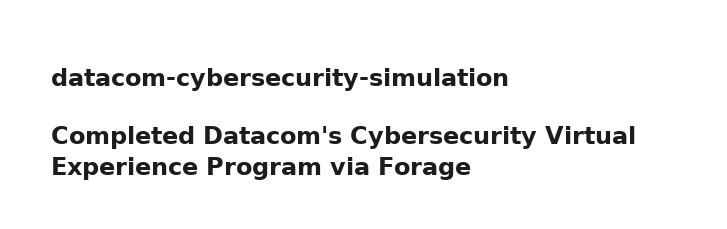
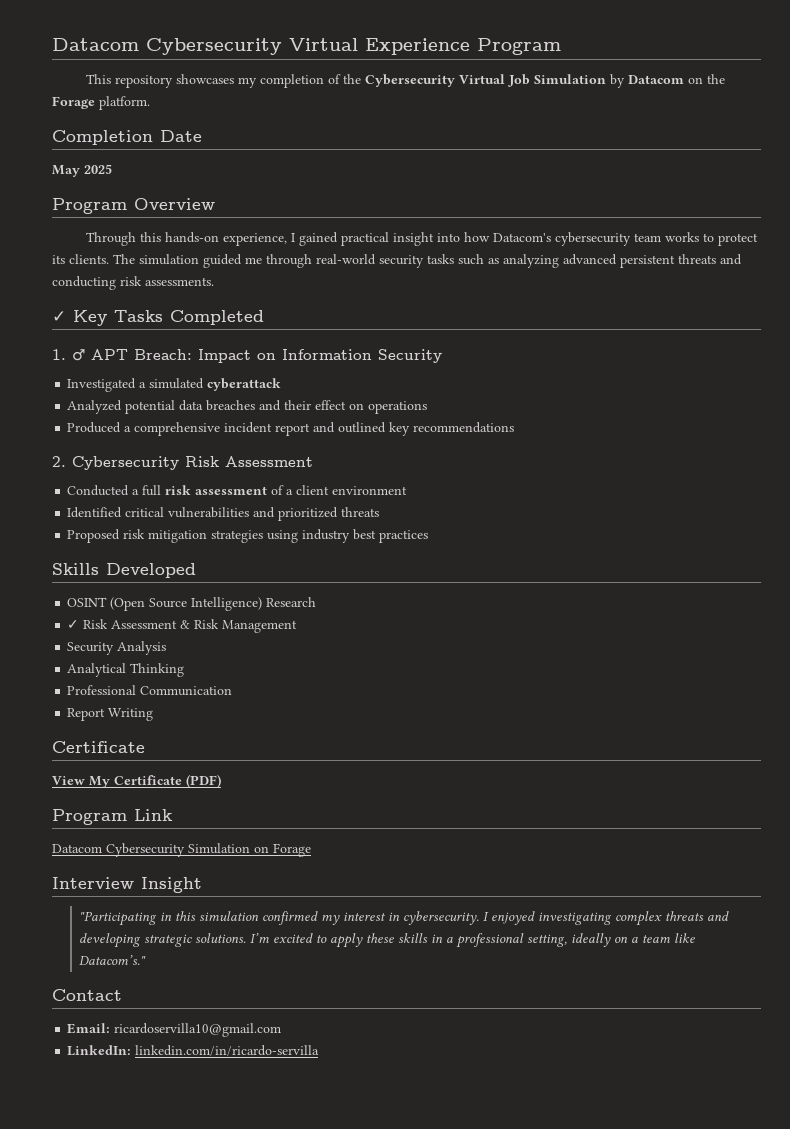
[51,68,509,91] [51,126,342,149] datacom-cybersecurity-simulation // Completed Datacom's -> [52,38,139,51] Datacom
[330,157,471,180] via Forage -> [85,74,725,88] [52,96,150,110] [52,130,202,145] [52,164,112,177] [52,198,215,214] [85,232,758,246] [52,254,742,268] [52,276,214,290] [52,310,264,326] [52,349,442,363] [67,378,282,392] [67,400,428,414] [67,422,515,436] [52,456,313,470] [67,485,408,496] [67,507,380,521] [67,529,429,543] [52,563,196,578] [67,597,317,611] [67,619,298,633] [67,641,167,655] [67,663,185,677] [67,685,233,696] [67,708,154,721] [52,741,145,753] [52,774,221,788] [52,809,173,825] [52,843,311,857] [52,877,202,893] [79,911,730,926] [79,933,696,948] [79,955,147,965] [52,989,122,1001] [67,1023,282,1037] [67,1045,320,1056] // This repository showcases my completion of the Cybersecurity Virtual Job Simulation by Datacom on the Forage platform. // Completion Date // May 2025 // Program Overview // Through this hands-on experience, I gained practical insight into how Datacom's cybersecurity team works to protect its clients. The simulation guided me through real-world security tasks such as analyzing advanced persistent threats and conducting risk assessments. // ✓ Key Tasks Completed // 1. ♂ APT Breach: Impact on Information Security // Investigated a simulated cyberattack // Analyzed potential data breaches and their effect on operations // Produced a comprehensive incident report and outlined key recommendations // 2. Cybersecurity Risk Assessment // Conducted a full risk assessment of a client environment // Identified critical vulnerabilities and prioritized threats // Proposed risk mitigation strategies using industry best practices // Skills Developed // OSINT (Open Source Intelligence) Research // ✓ Risk Assessment & Risk Management // Security Analysis // Analytical Thinking // Professional Communication // Report Writing // Certificate // View My Certificate (PDF) // Program Link // Datacom Cybersecurity Simulation on Forage // Interview Insight // "Participating in this simulation confirmed my interest in cybersecurity. I enjoyed investigating complex threats and developing strategic solutions. I’m excited to apply these skills in a professional setting, ideally on a team like Datacom’s." // Contact // Email: ricardoservilla10@gmail.com // LinkedIn: linkedin.com/in/ricardo-servilla

